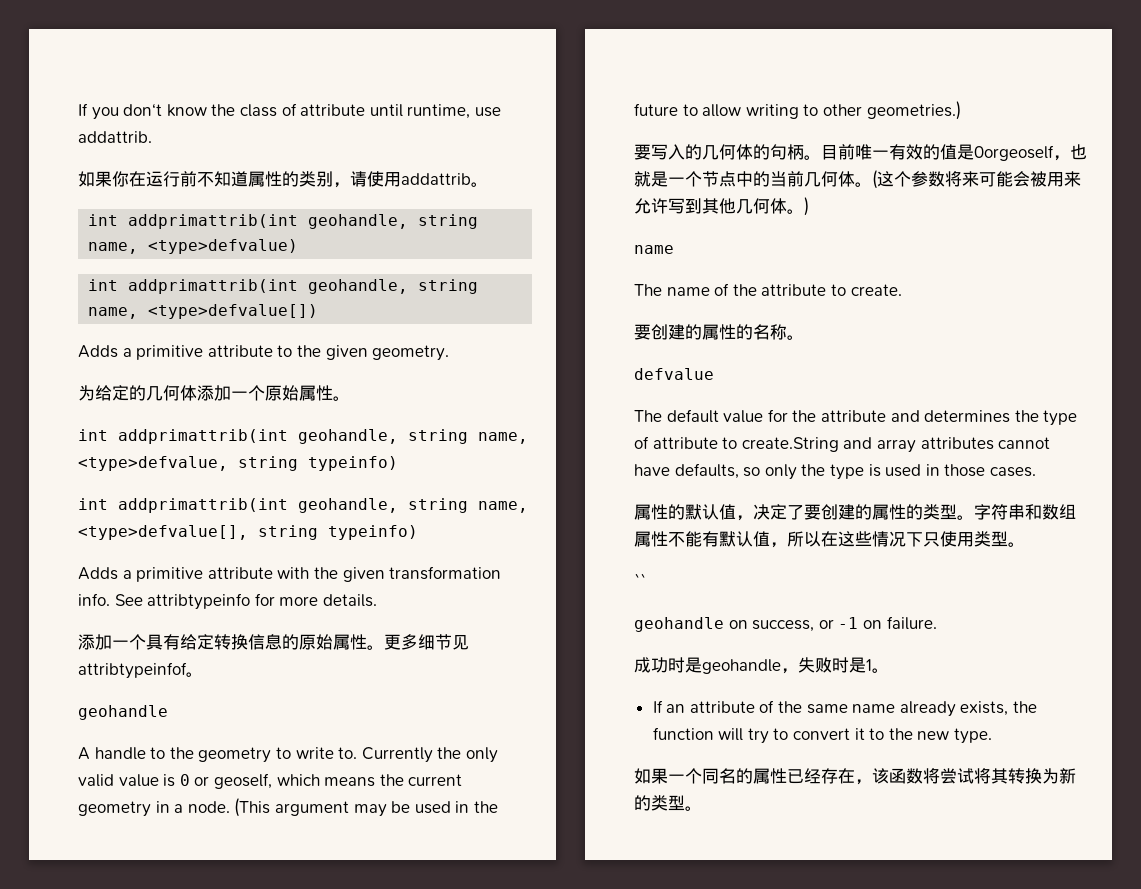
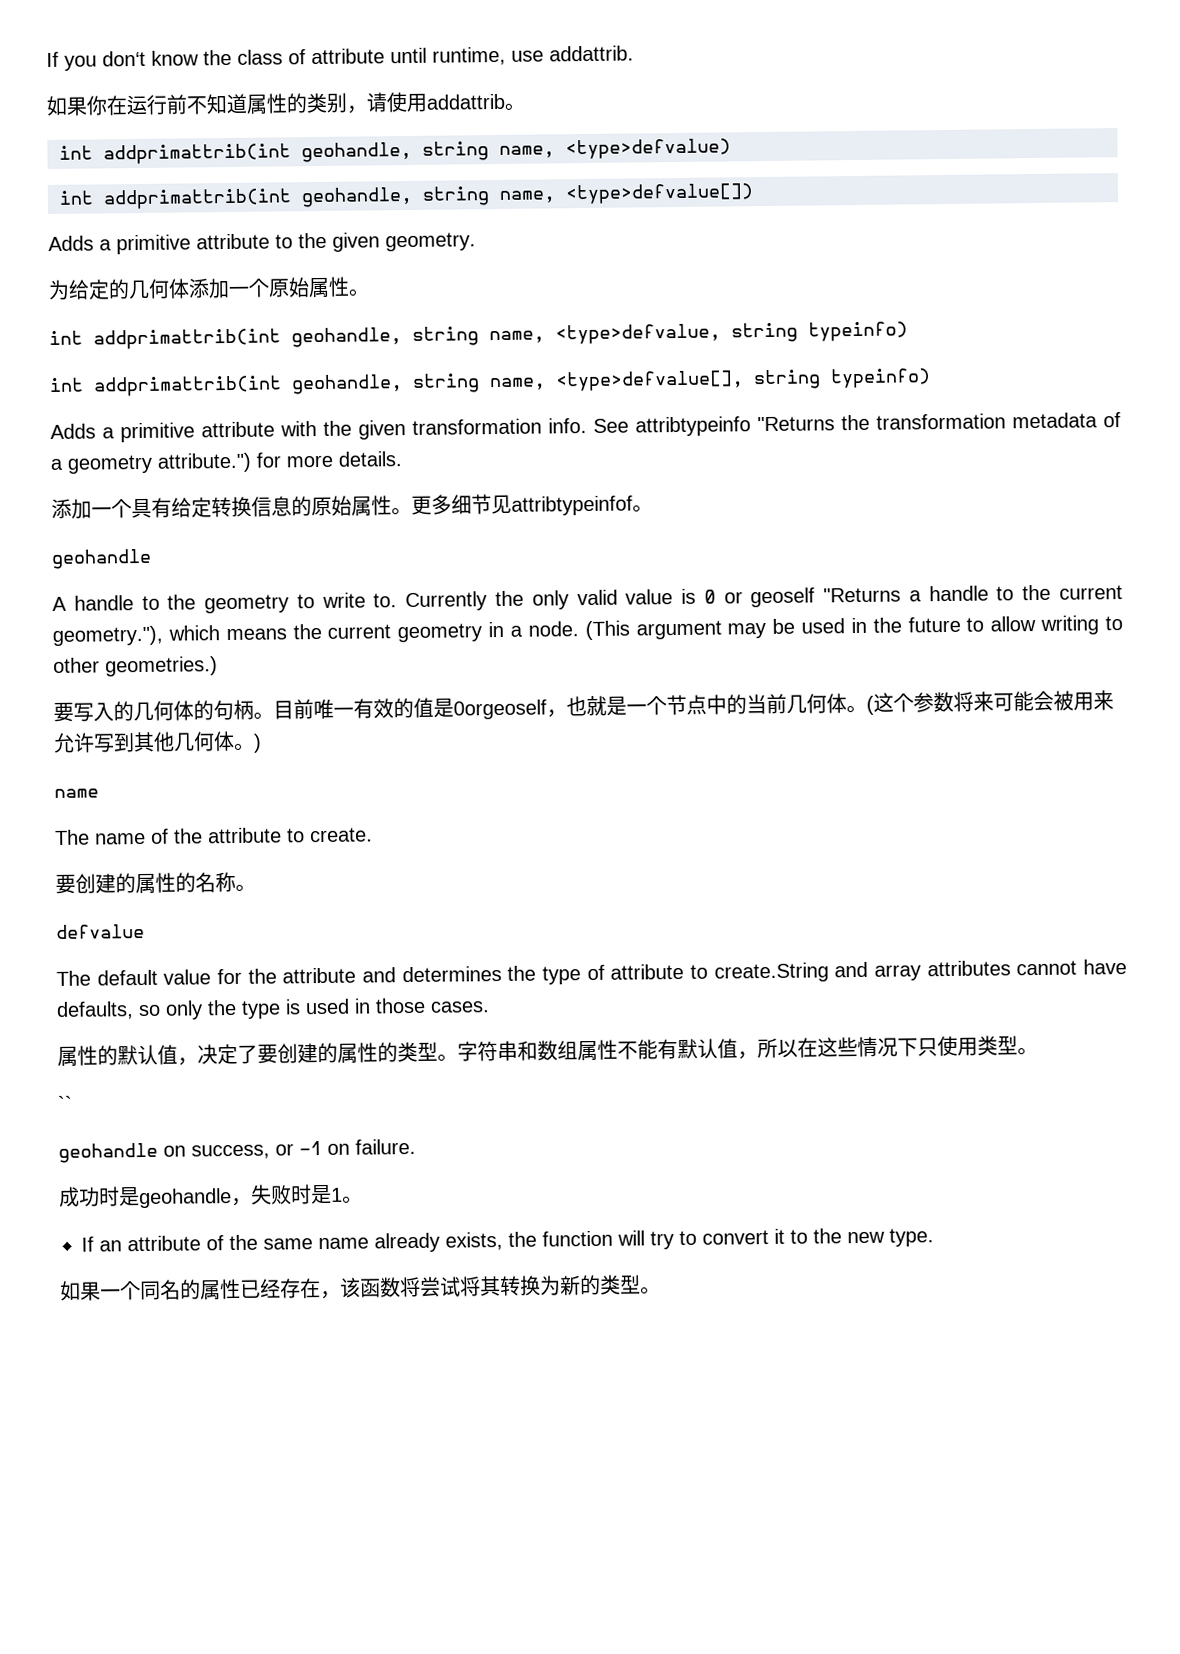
(251, 601) none -> [757,412,1121,432] [50,452,252,474] "Returns the transformation metadata of a geometry attribute.")
[213,773,272,789] geoself, -> [750,584,1123,608] [52,625,163,646] geoself "Returns a handle to the current geometry."),

